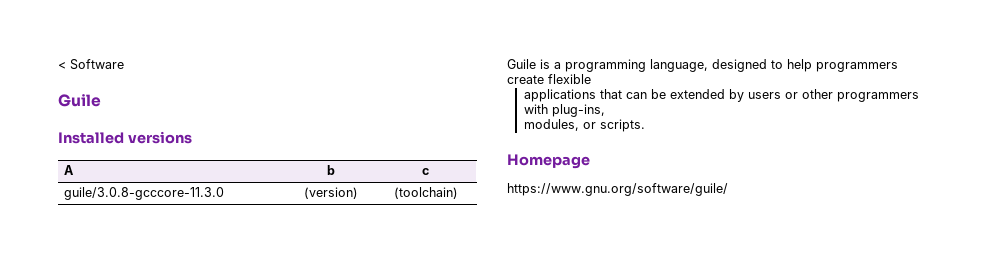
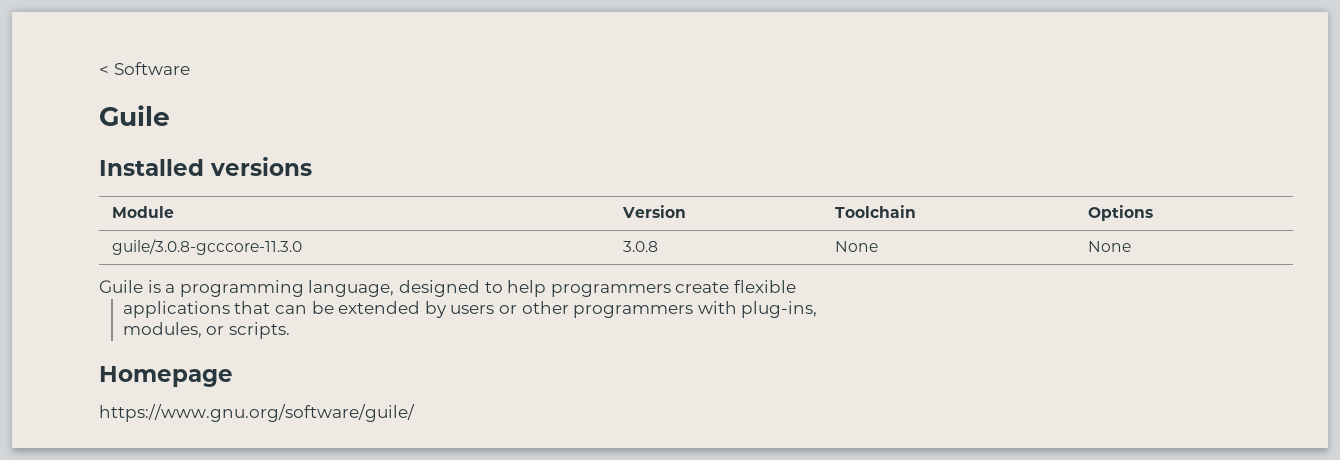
[63,165,74,175] [326,165,335,175] [422,168,429,175] [63,187,224,200] [303,187,358,199] [393,187,458,199] A | b | c // guile/3.0.8-gcccore-11.3.0 | (version) | (toolchain) -> [111,206,174,218] [621,205,686,218] [834,205,916,218] [1087,205,1153,221] [111,239,302,255] [622,241,658,252] [834,241,878,252] [1087,241,1131,252] Module | Version | Toolchain | Options // guile/3.0.8-gcccore-11.3.0 | 3.0.8 | None | None

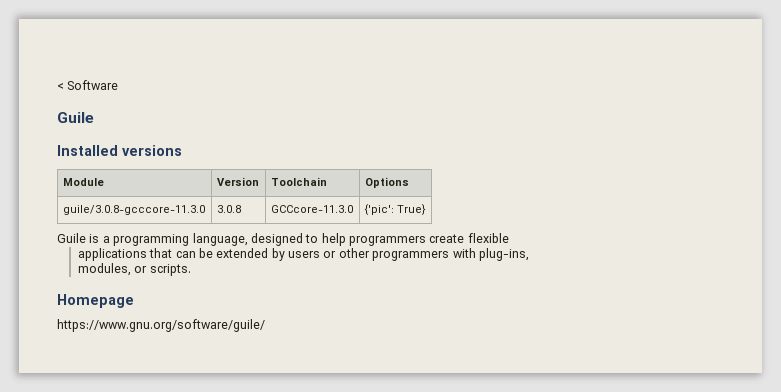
[834,241,878,252] [1087,241,1131,252] None | None -> [270,205,353,213] [363,204,426,215] GCCcore-11.3.0 | {'pic': True}

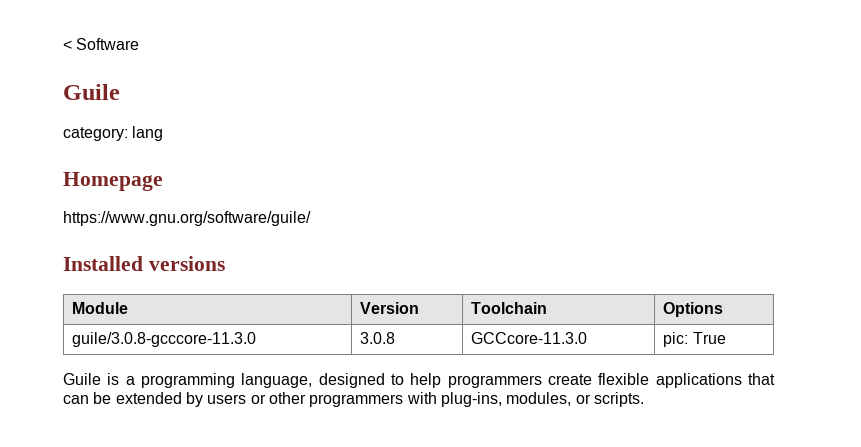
(94, 117) none -> [63,126,164,141] [63,172,163,191] [63,211,311,226] // category: lang // Homepage // https://www.gnu.org/software/guile/
[363,204,426,215] {'pic': True} -> [663,332,726,347] pic: True
(509, 238) // -> (650, 379) none
(529, 254) // -> (502, 399) none
[57,294,134,308] [57,319,265,332] // Homepage // https://www.gnu.org/software/guile/ -> (644, 399) none

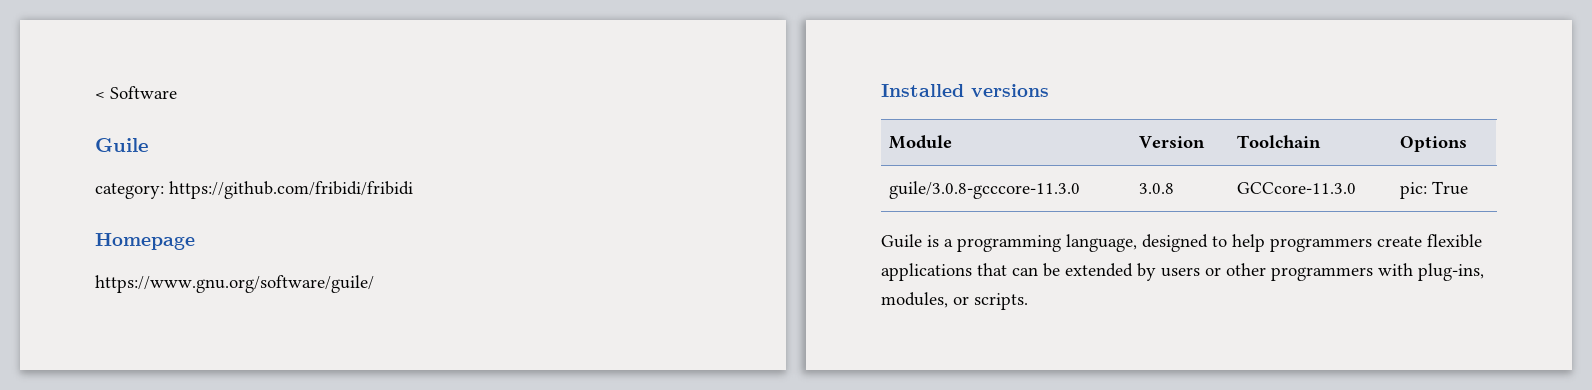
[132,126,164,141] lang -> [169,181,413,199] https://github.com/fribidi/fribidi

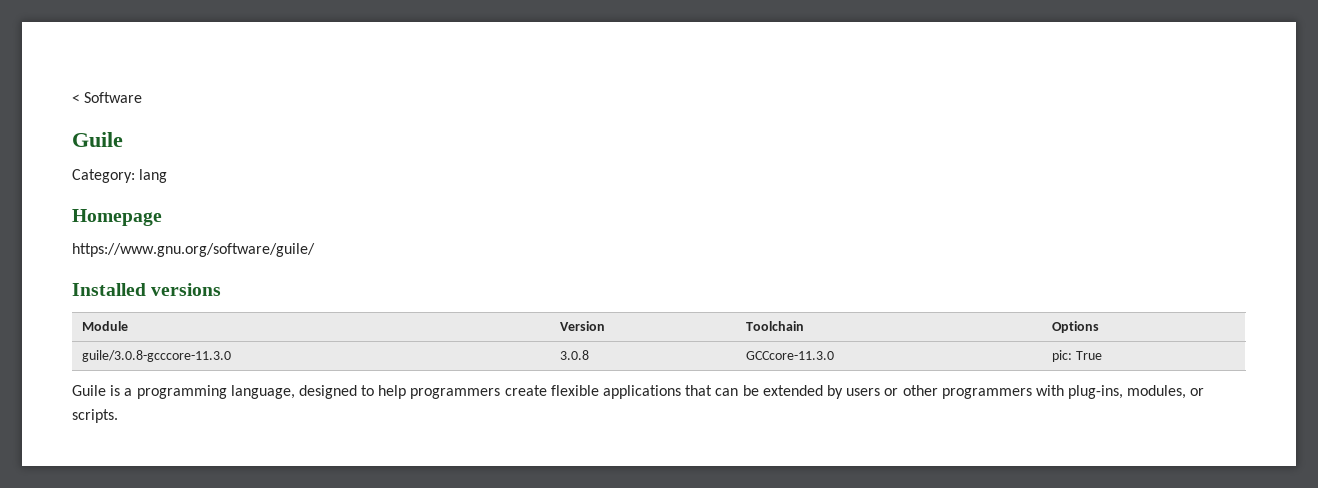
[95,181,413,199] category: https://github.com/fribidi/fribidi -> [72,169,168,183] Category: lang

